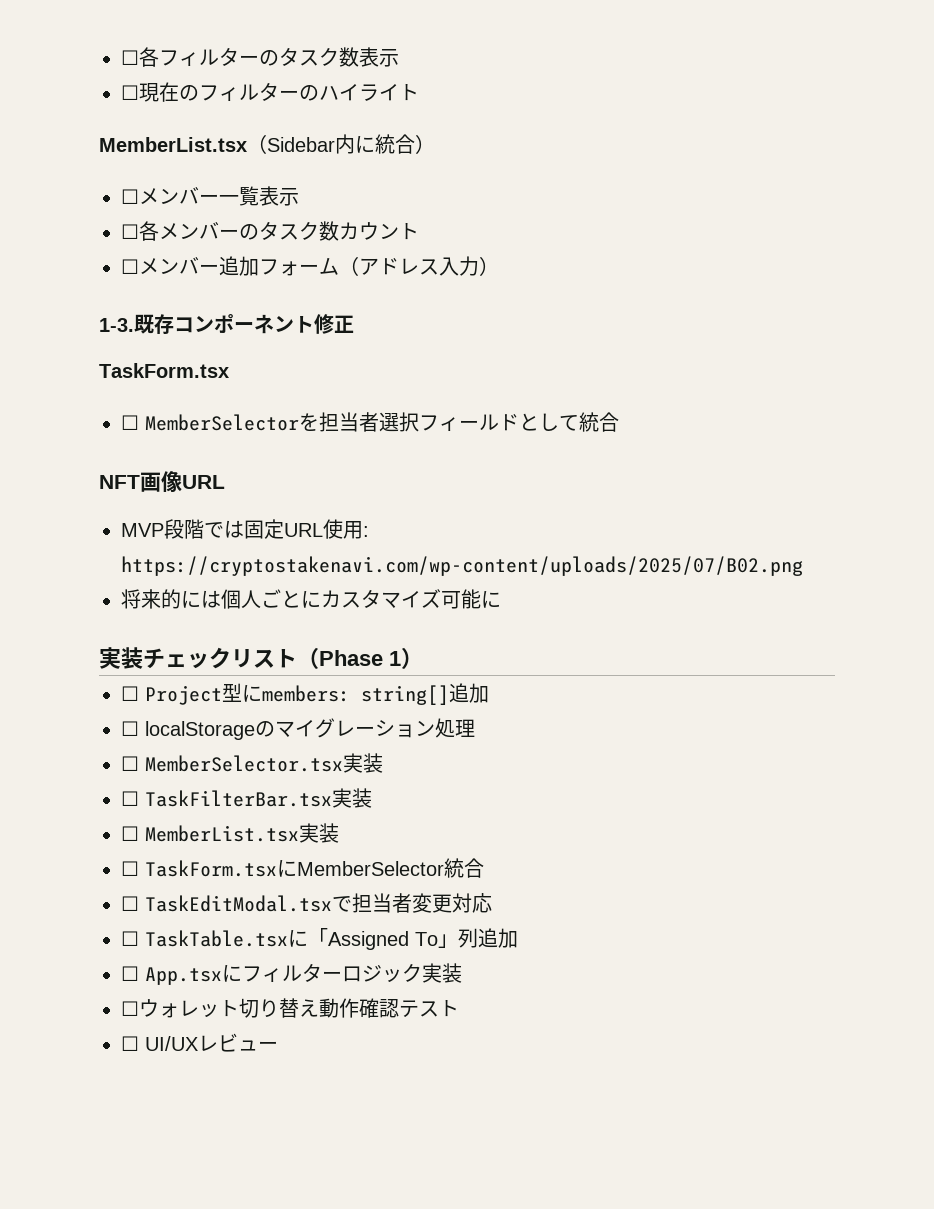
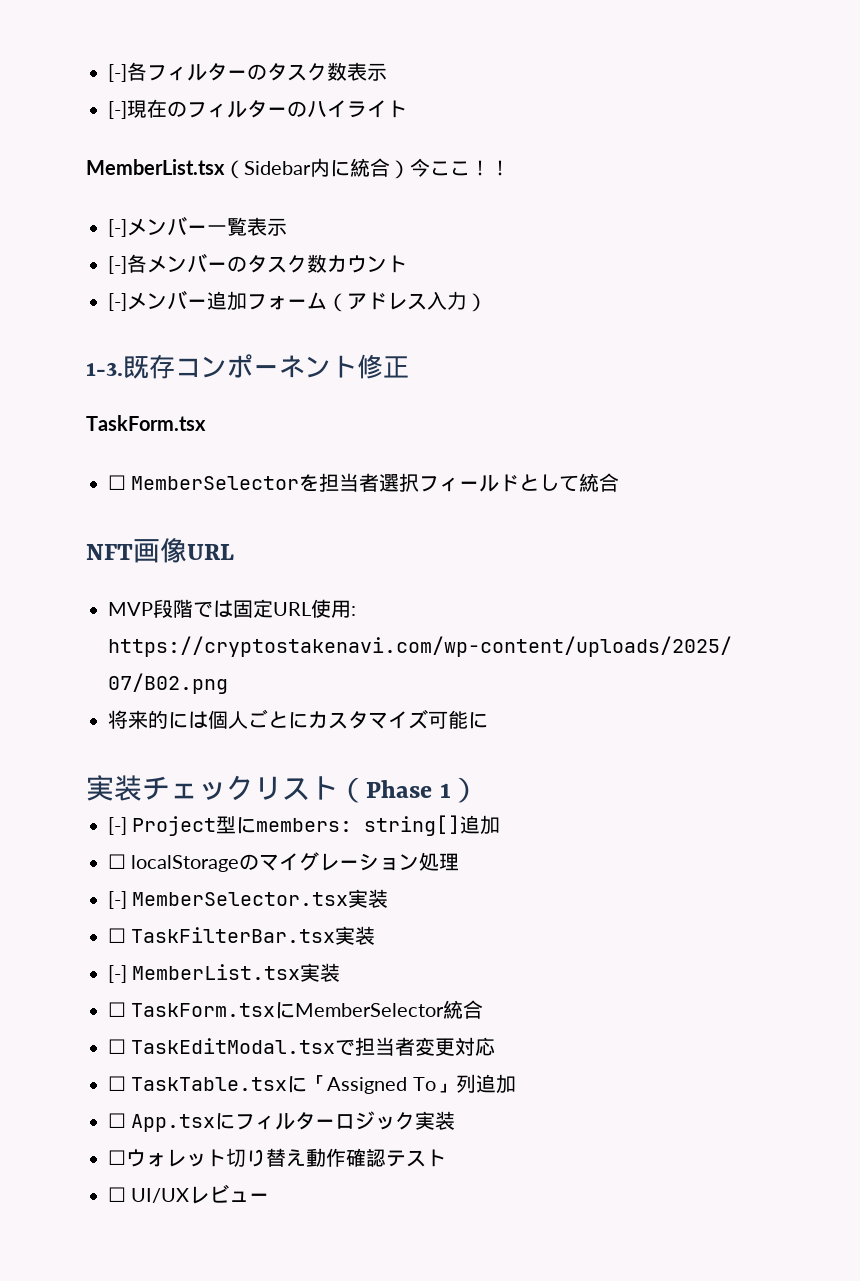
[121,50,139,65] ☐ -> [108,64,127,82] [-]
[121,85,139,100] ☐ -> [108,101,127,119] [-]
[121,189,139,204] // ☐ -> [410,158,510,177] [108,219,127,237] 今ここ！！ // [-]
[121,224,139,239] ☐ -> [108,256,127,274] [-]
[121,259,139,274] ☐ -> [108,293,127,311] [-]
[121,686,139,701] ☐ -> [108,817,127,835] [-]
[121,756,139,771] ☐ -> [108,891,127,909] [-]
[121,826,139,841] ☐ -> [108,965,127,983] [-]

